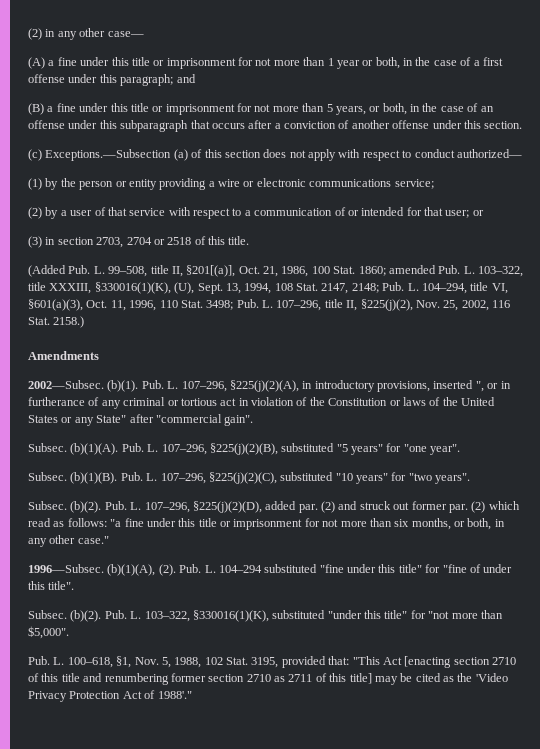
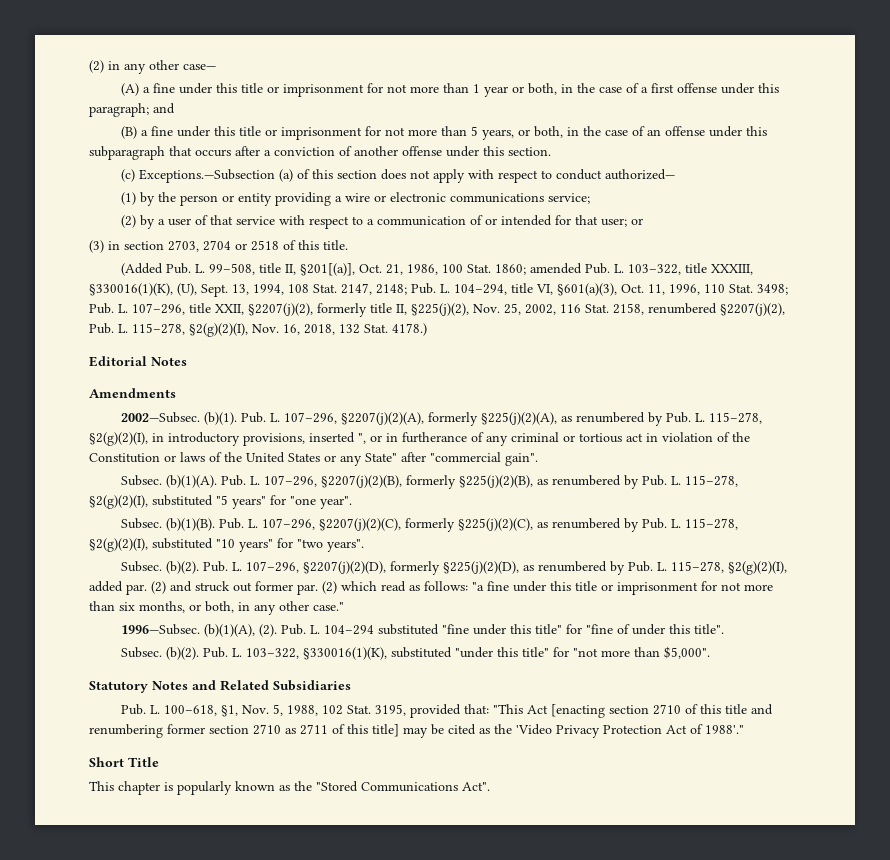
(343, 303) none -> [215,303,392,317] XXII, §2207(j)(2), formerly title
[53,316,85,328] 2158.) -> [613,303,785,316] [89,323,427,337] [89,356,187,367] 2158, renumbered §2207(j)(2), Pub. L. 115–278, §2(g)(2)(I), Nov. 16, 2018, 132 Stat. 4178.) // Editorial Notes
[229,380,299,392] §225(j)(2)(A), -> [341,412,763,426] [89,432,148,446] §2207(j)(2)(A), formerly §225(j)(2)(A), as renumbered by Pub. L. 115–278, §2(g)(2)(I),
[209,443,278,455] §225(j)(2)(B), -> [321,475,739,489] [89,495,148,509] §2207(j)(2)(B), formerly §225(j)(2)(B), as renumbered by Pub. L. 115–278, §2(g)(2)(I),
[208,472,277,484] §225(j)(2)(C), -> [319,518,739,532] [89,538,148,552] §2207(j)(2)(C), formerly §225(j)(2)(C), as renumbered by Pub. L. 115–278, §2(g)(2)(I),
[192,501,262,513] §225(j)(2)(D), -> [303,561,788,575] §2207(j)(2)(D), formerly §225(j)(2)(D), as renumbered by Pub. L. 115–278, §2(g)(2)(I),
(69, 632) none -> [89,680,351,693] // Statutory Notes and Related Subsidiaries
(192, 695) none -> [89,757,159,767] [89,781,490,795] // Short Title // This chapter is popularly known as the "Stored Communications Act".

